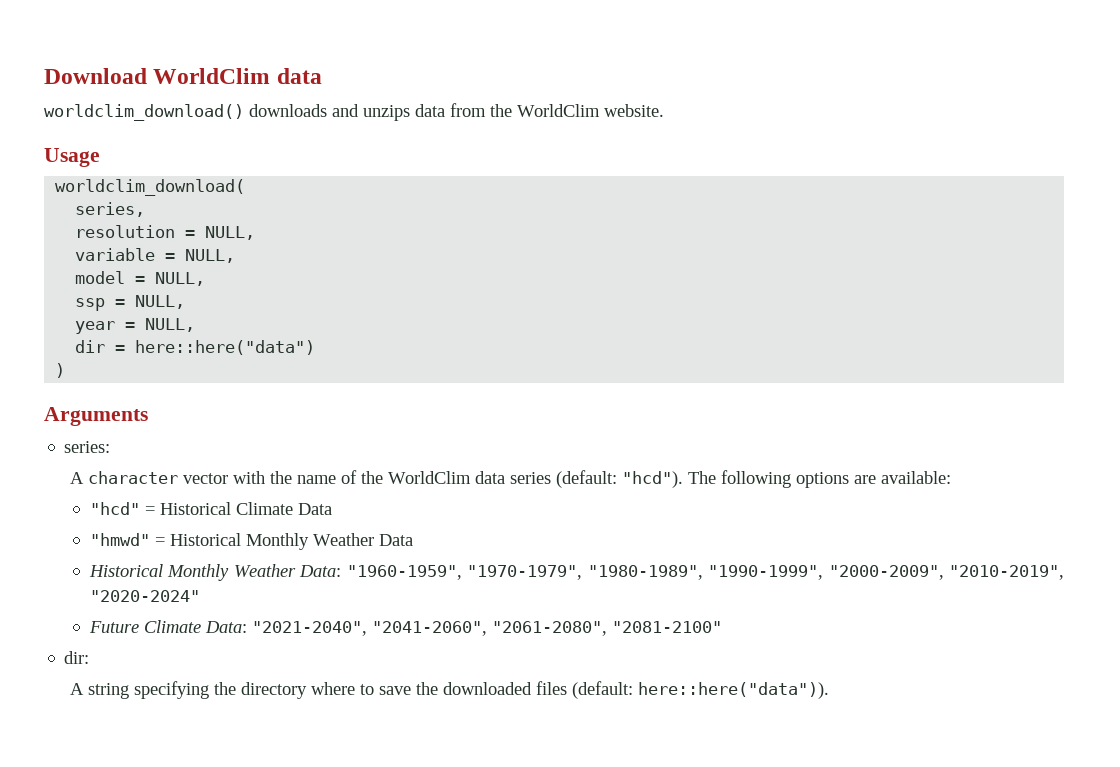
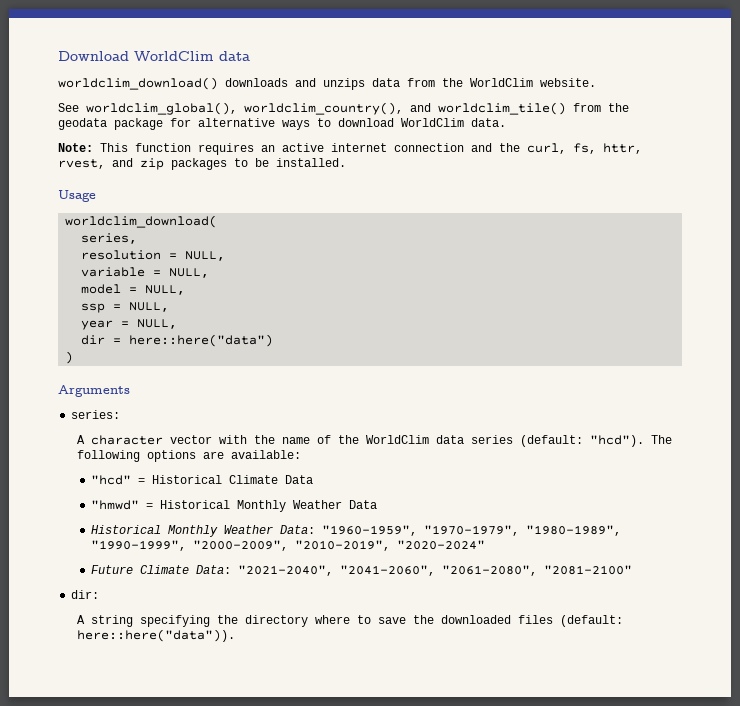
(664, 110) none -> [58,102,629,115] [58,118,506,130] [58,143,642,155] [58,158,346,170] // See worldclim_global(), worldclim_country(), and worldclim_tile() from the geodata package for alternative ways to download WorldClim data. // Note: This function requires an active internet connection and the curl, fs, httr, rvest, and zip packages to be installed.

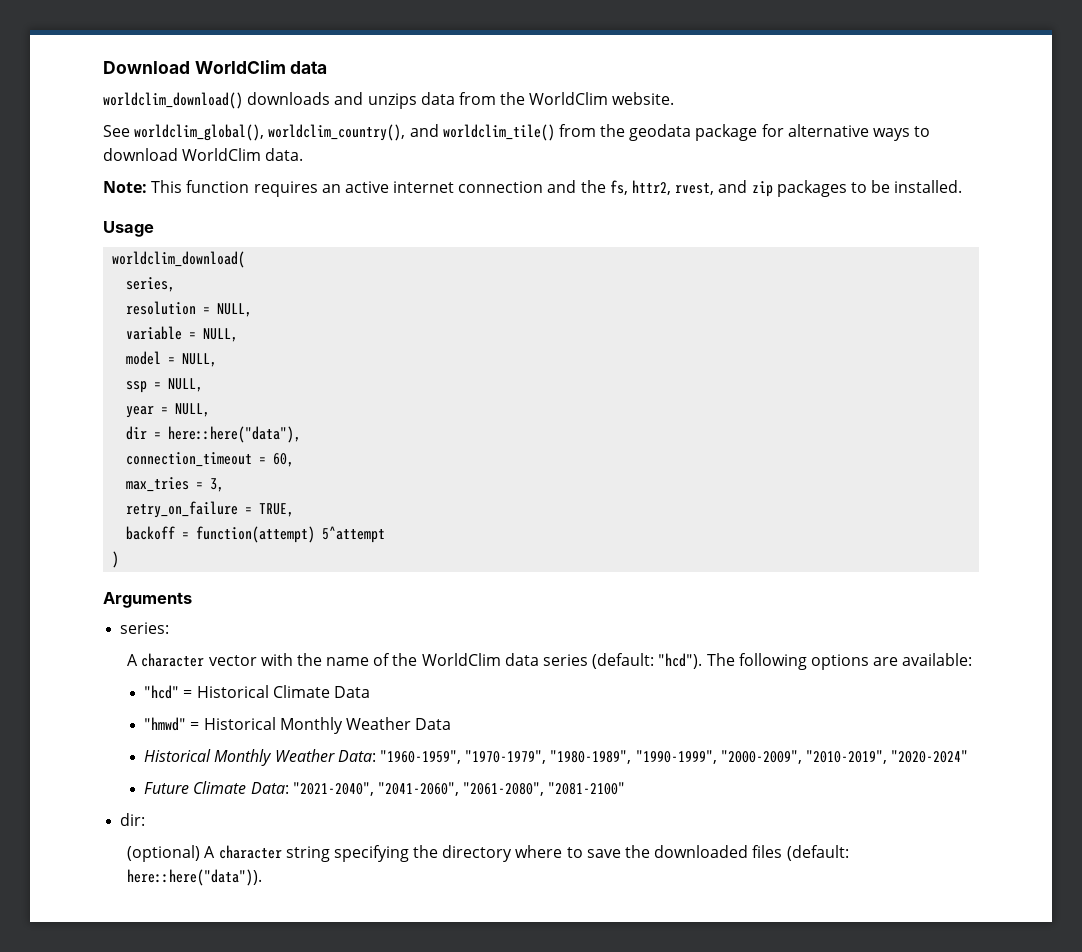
[527,143,642,154] curl, fs, httr, -> [609,180,672,195] fs, httr2,
[129,334,274,347] here::here("data") -> [168,426,302,443] [126,452,295,467] [126,477,225,492] [126,501,295,518] [126,526,386,543] here::here("data"), // connection_timeout = 60, // max_tries = 3, // retry_on_failure = TRUE, // backoff = function(attempt) 5^attempt
[77,615,86,624] A -> [127,845,282,862] (optional) A character

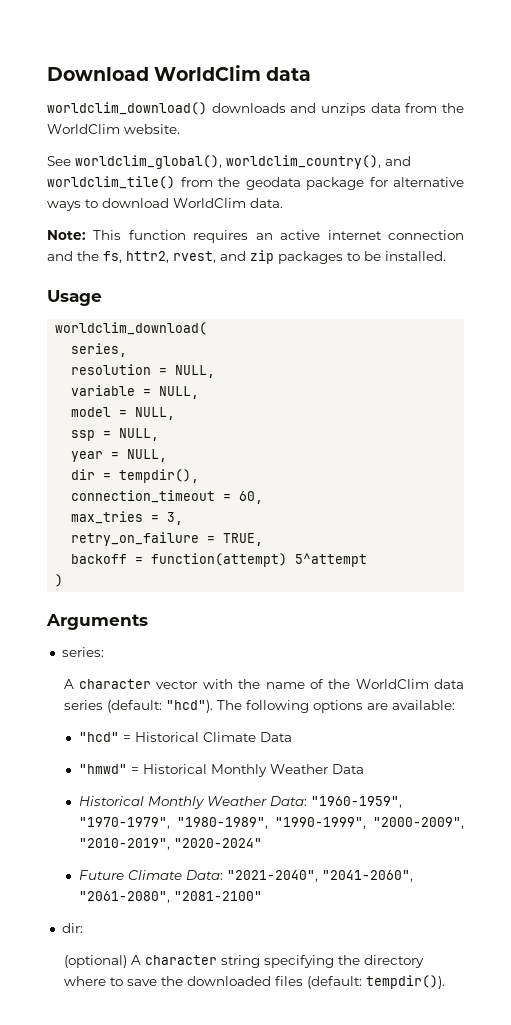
[168,426,302,443] here::here("data"), -> [119,469,200,483] tempdir(),
[127,869,263,886] here::here("data")). -> [365,975,445,989] tempdir()).

